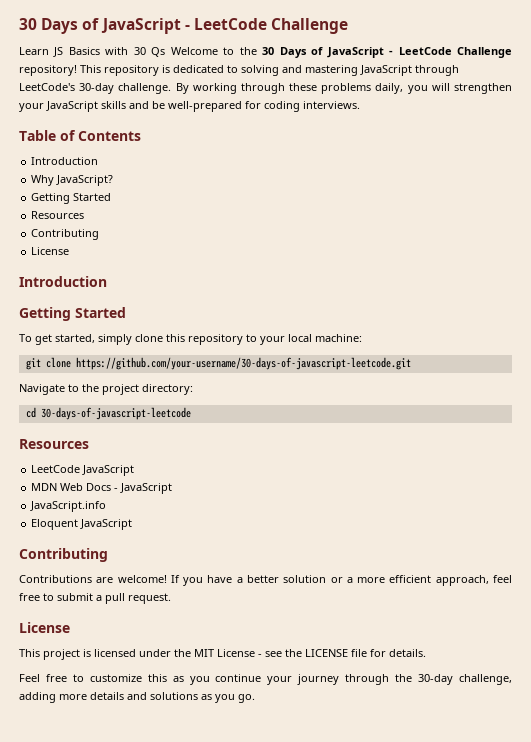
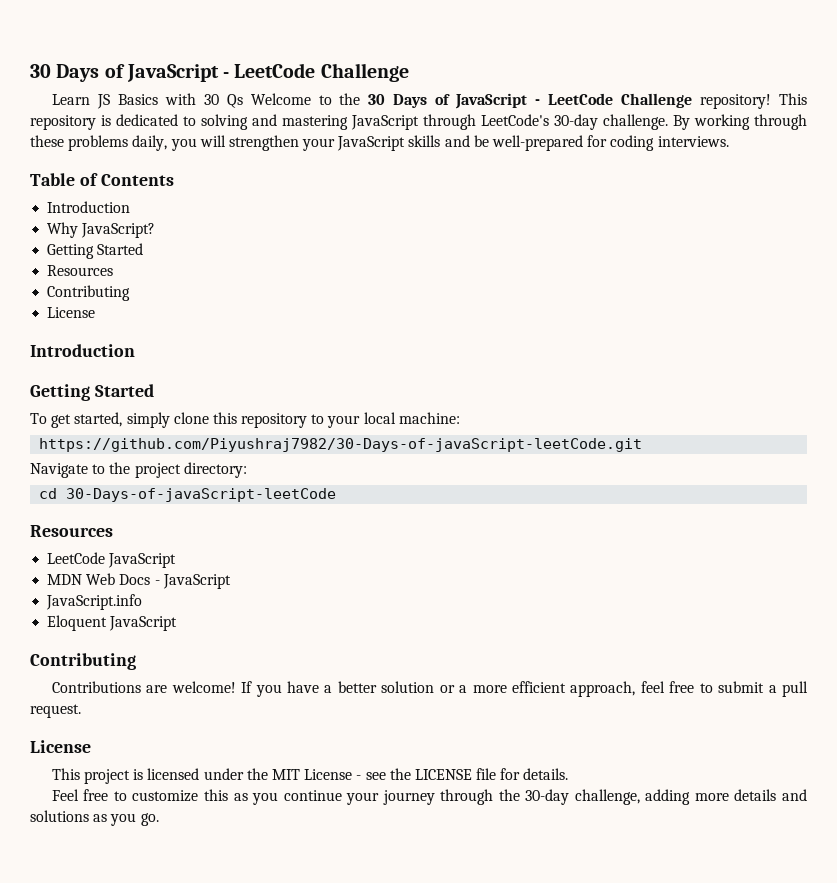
[25,357,411,370] git clone https://github.com/your-username/30-days-of-javascript-leetcode.git -> [39,438,643,452] https://github.com/Piyushraj7982/30-Days-of-javaScript-leetCode.git
[40,407,191,420] 30-days-of-javascript-leetcode -> [66,488,337,502] 30-Days-of-javaScript-leetCode

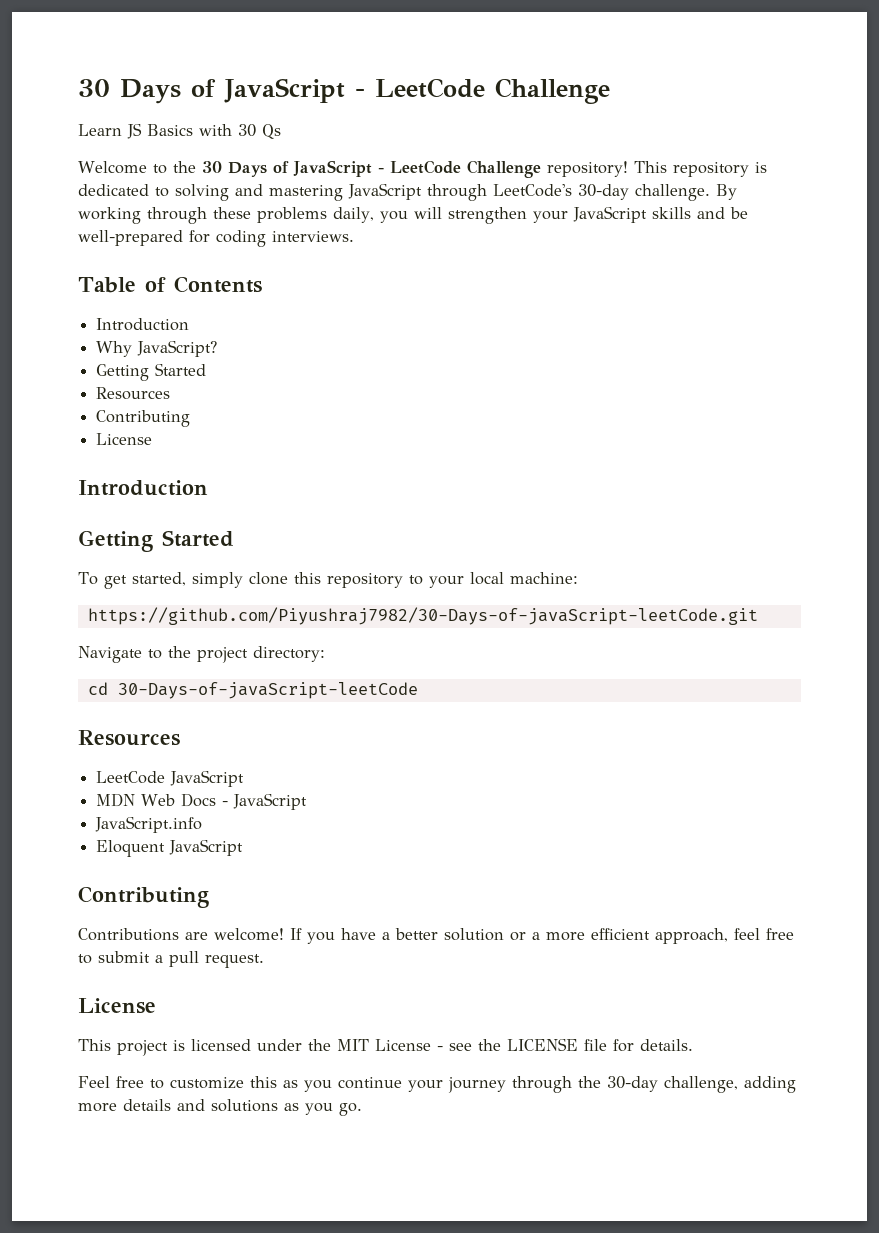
(243, 101) none -> (281, 131) //

